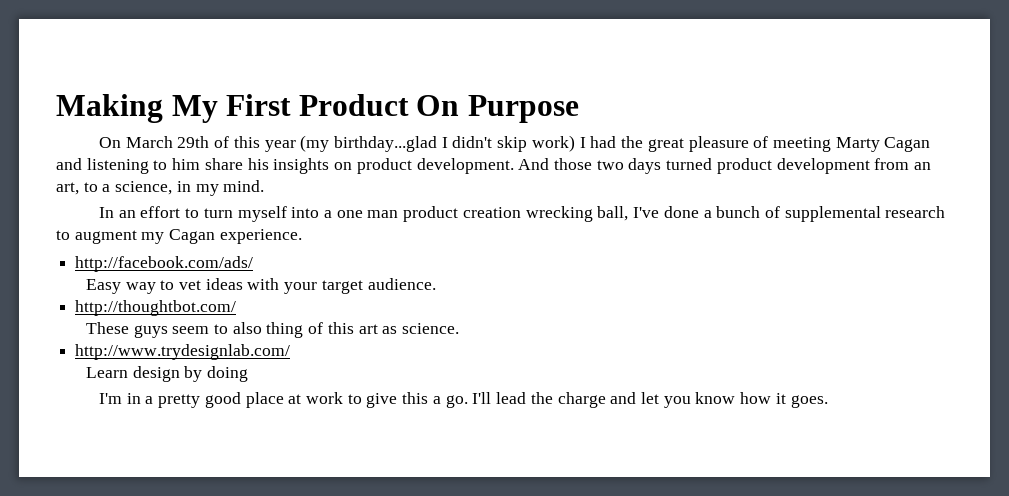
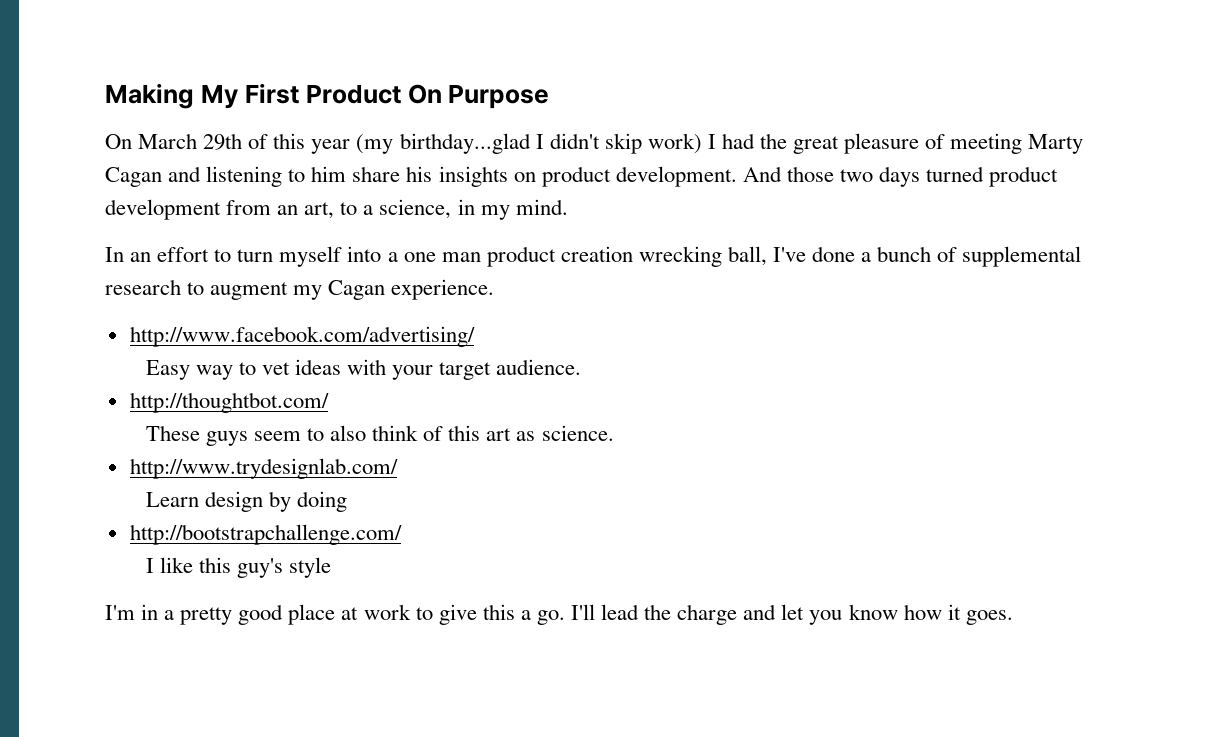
[75,256,254,272] http://facebook.com/ads/ -> [129,326,475,347] http://www.facebook.com/advertising/
[266,322,304,338] thing -> [372,425,419,441] think
(248, 374) none -> [129,524,402,545] [145,557,332,578] // http://bootstrapchallenge.com/ // I like this guy's style

